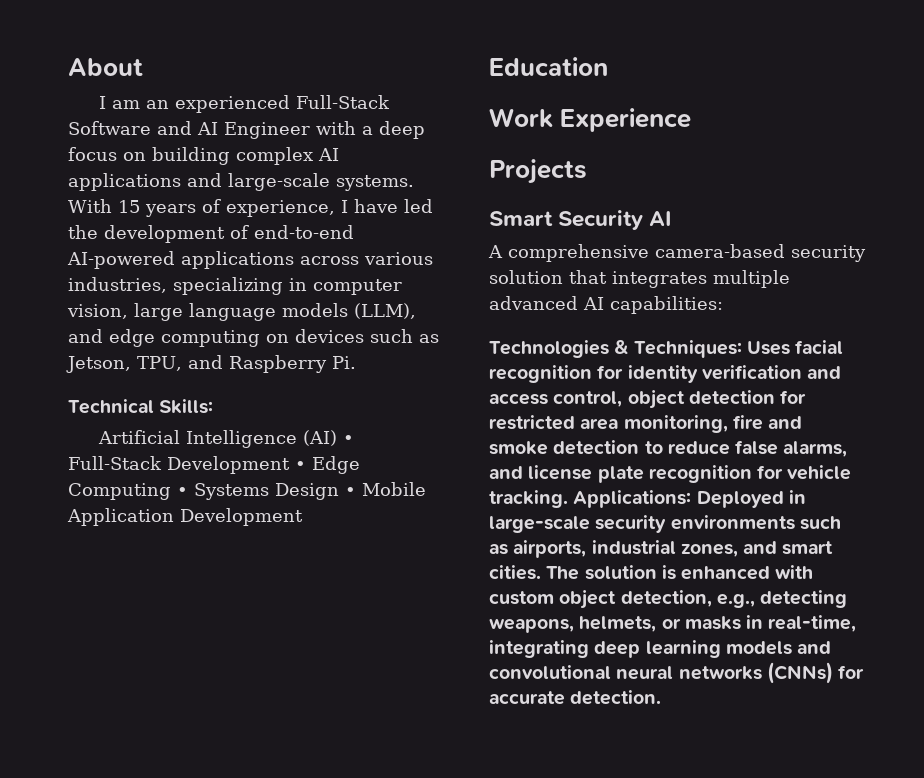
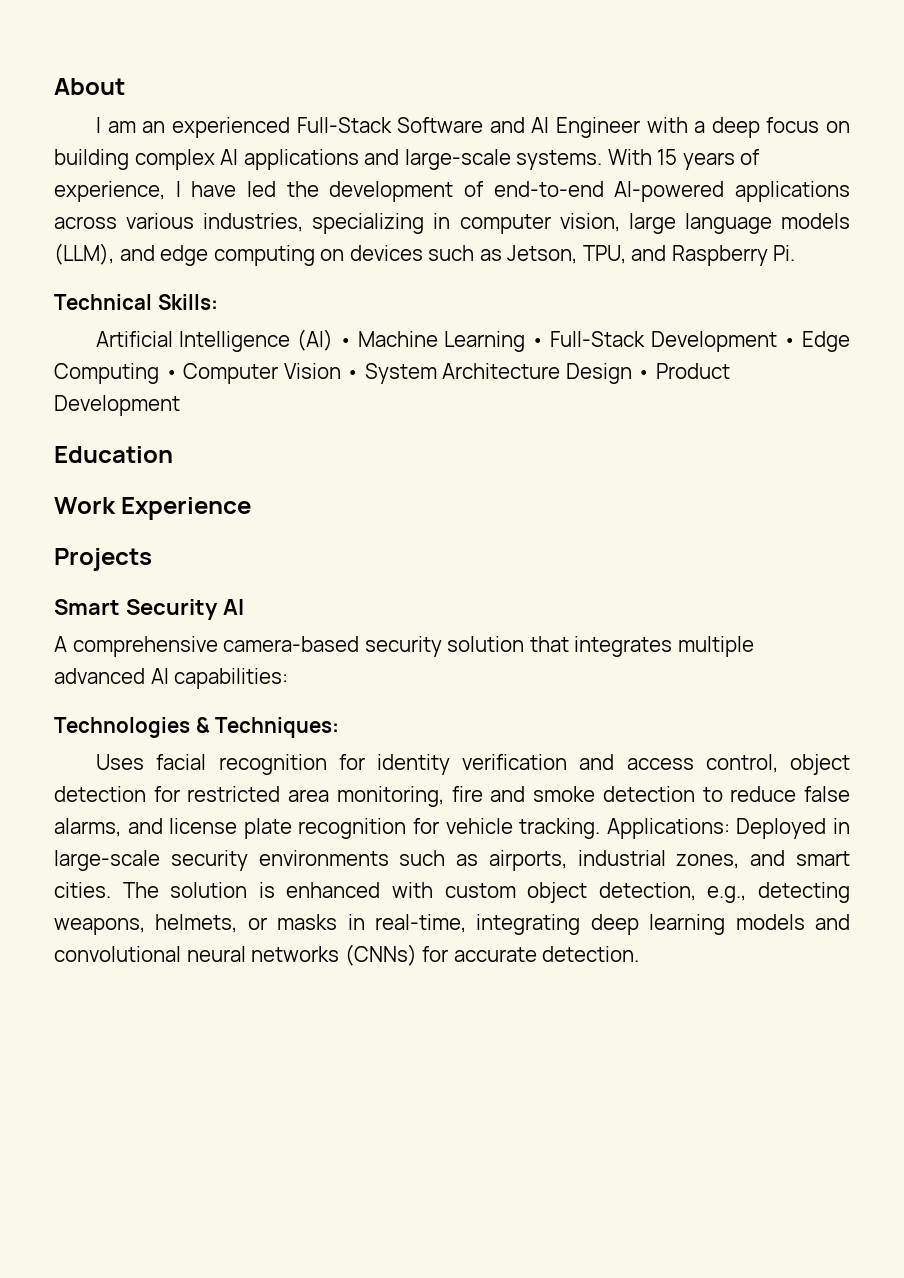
(355, 439) none -> [357,331,545,352] Machine Learning •
[194,482,426,500] [67,508,174,526] Systems Design • Mobile Application -> [183,363,730,384] Computer Vision • System Architecture Design • Product
(742, 349) none -> (340, 727) //

